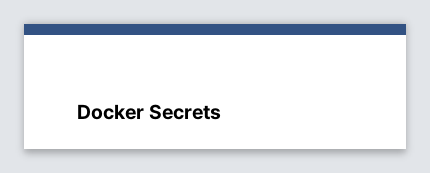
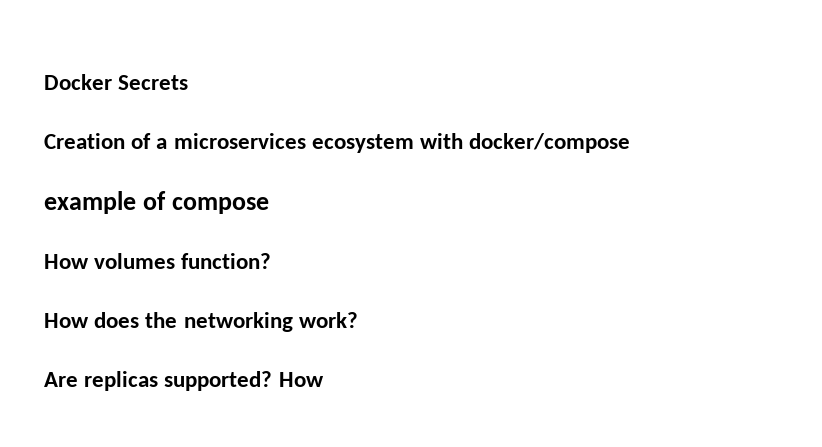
(222, 112) none -> [44,133,631,153] [44,191,270,214] [44,253,272,269] [44,312,358,332] [44,371,324,391] // Creation of a microservices ecosystem with docker/compose // example of compose // How volumes function? // How does the networking work? // Are replicas supported? How

